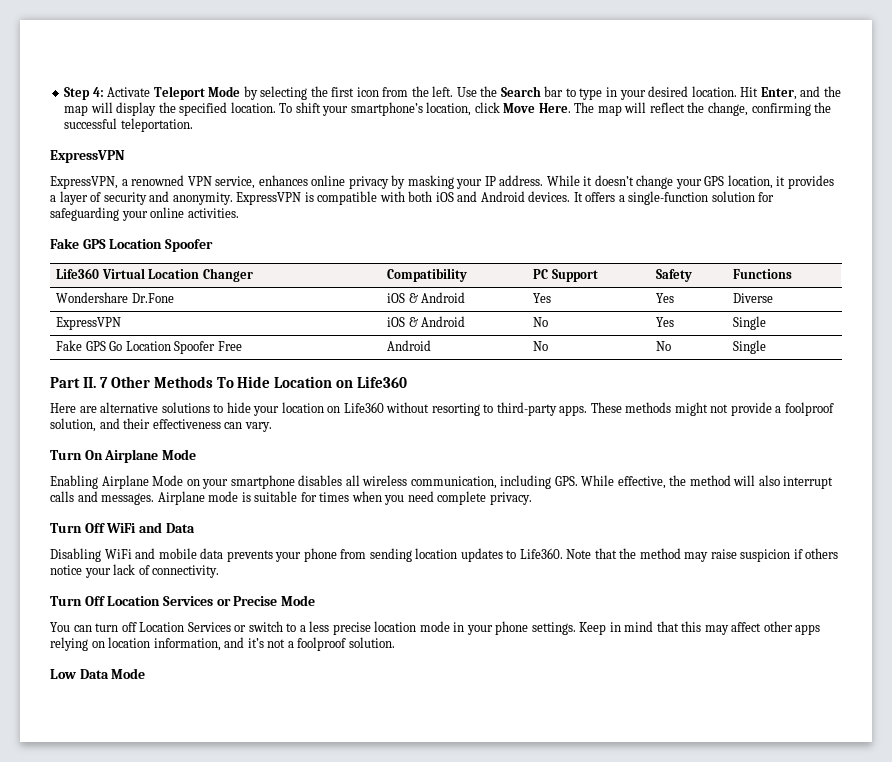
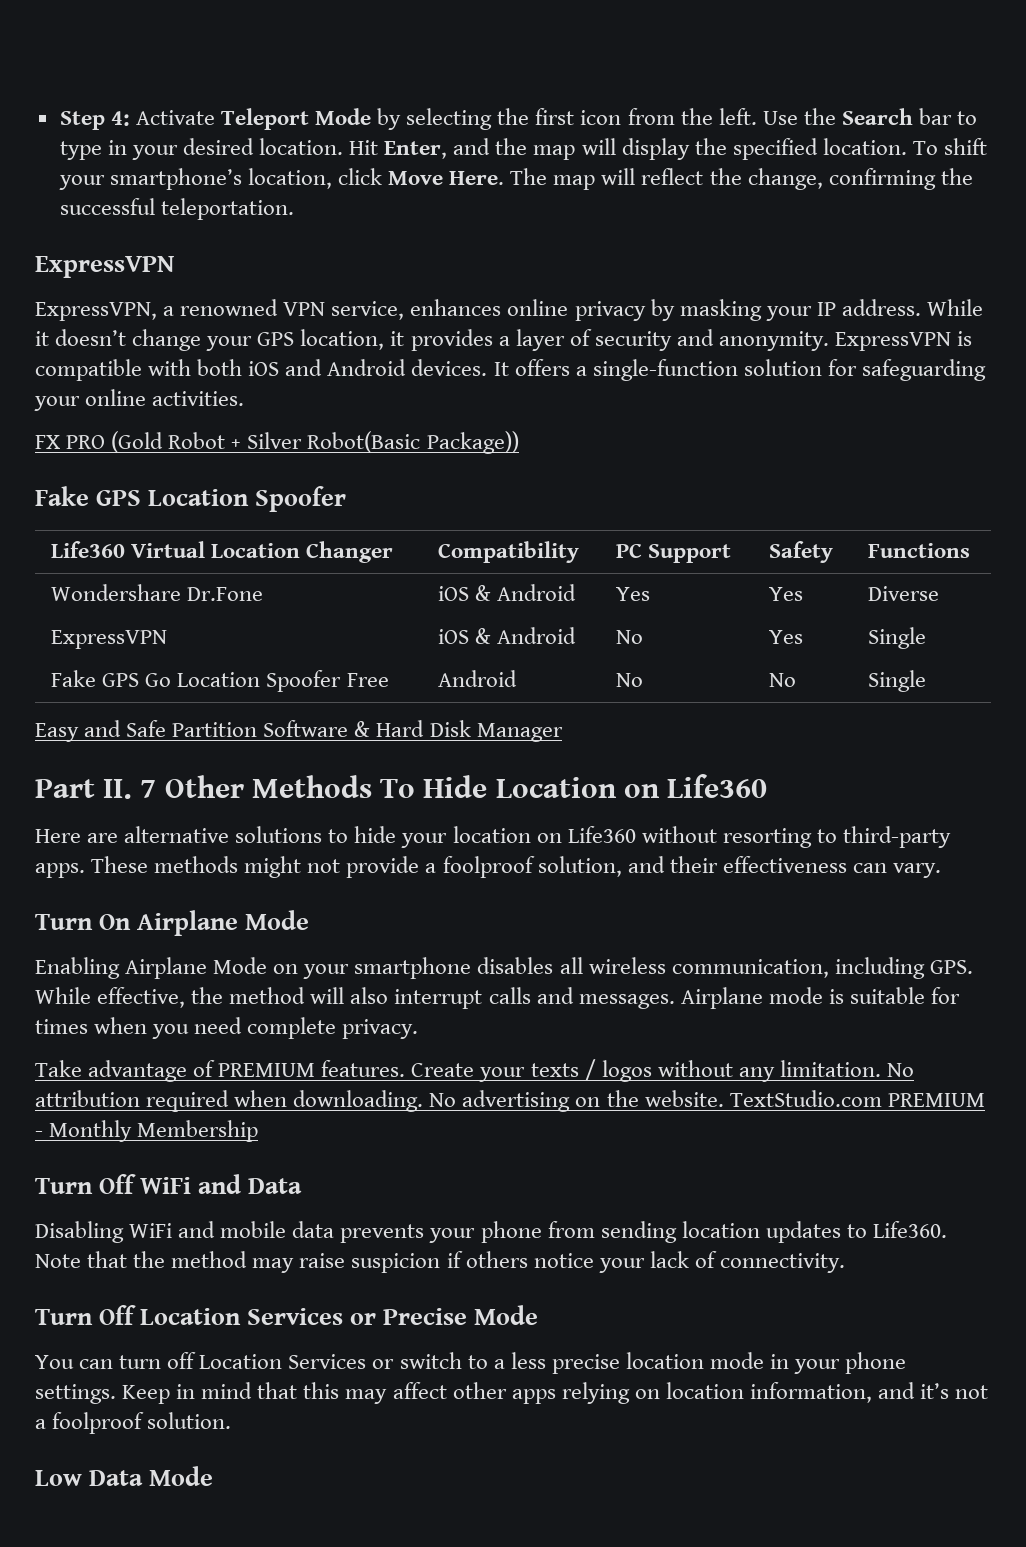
(239, 213) none -> [35,431,519,454] // FX PRO (Gold Robot + Silver Robot(Basic Package))
(767, 347) none -> [35,720,563,742] // Easy and Safe Partition Software & Hard Disk Manager
(532, 498) none -> [35,1059,914,1082] [35,1090,985,1112] [35,1120,259,1142] // Take advantage of PREMIUM features. Create your texts / logos without any limitation. No attribution required when downloading. No advertising on the website. TextStudio.com PREMIUM - Monthly Membership

